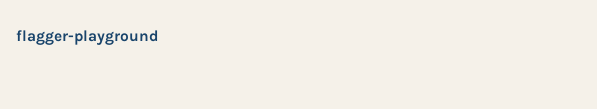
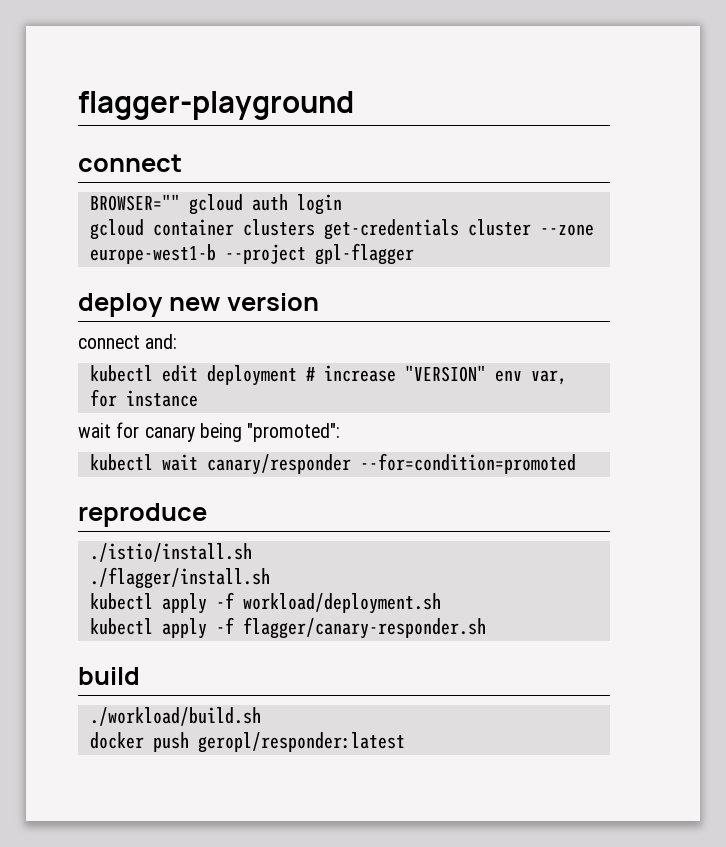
(159, 37) none -> [78,154,182,172] [89,194,342,215] [89,219,594,240] [89,243,414,265] [78,293,319,317] [78,334,178,349] [89,365,567,386] [89,389,198,407] [78,422,341,442] [89,453,576,475] [78,503,207,527] [89,543,252,562] [89,567,270,589] [89,592,441,614] [89,617,486,639] [78,667,140,685] [89,707,261,726] [89,732,405,753] // connect // BROWSER="" gcloud auth login // gcloud container clusters get-credentials cluster --zone europe-west1-b --project gpl-flagger // deploy new version // connect and: // kubectl edit deployment # increase "VERSION" env var, for instance // wait for canary being "promoted": // kubectl wait canary/responder --for=condition=promoted // reproduce // ./istio/install.sh // ./flagger/install.sh // kubectl apply -f workload/deployment.sh // kubectl apply -f flagger/canary-responder.sh // build // ./workload/build.sh // docker push geropl/responder:latest

